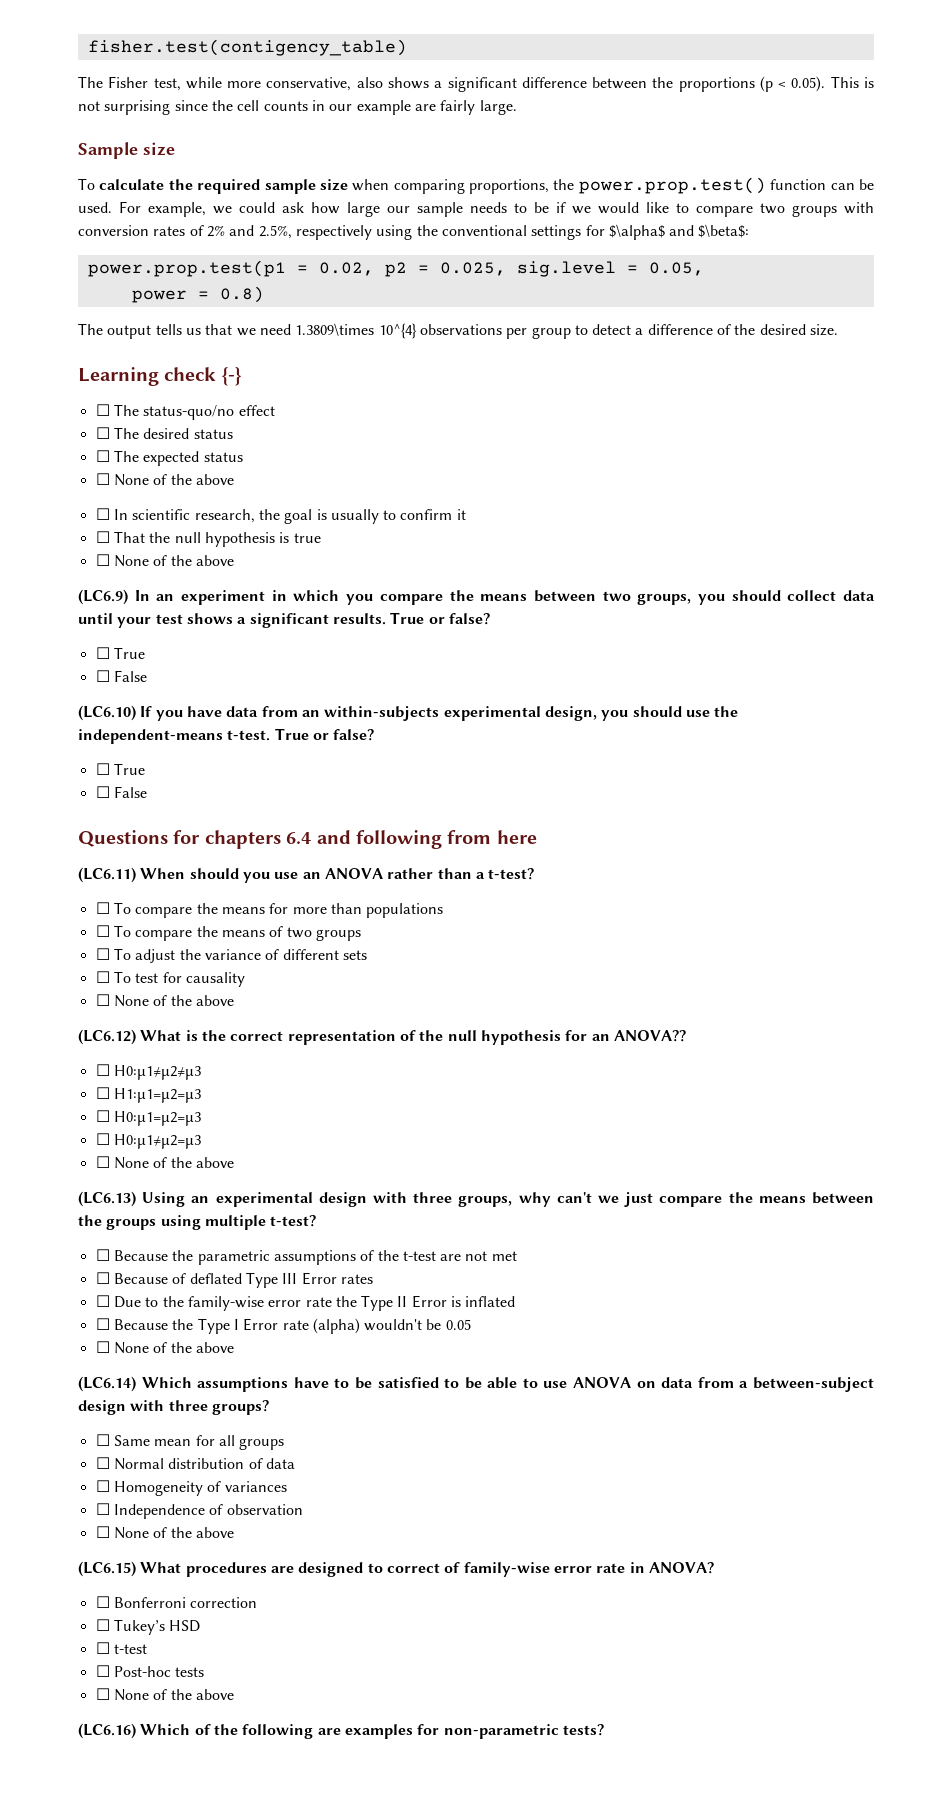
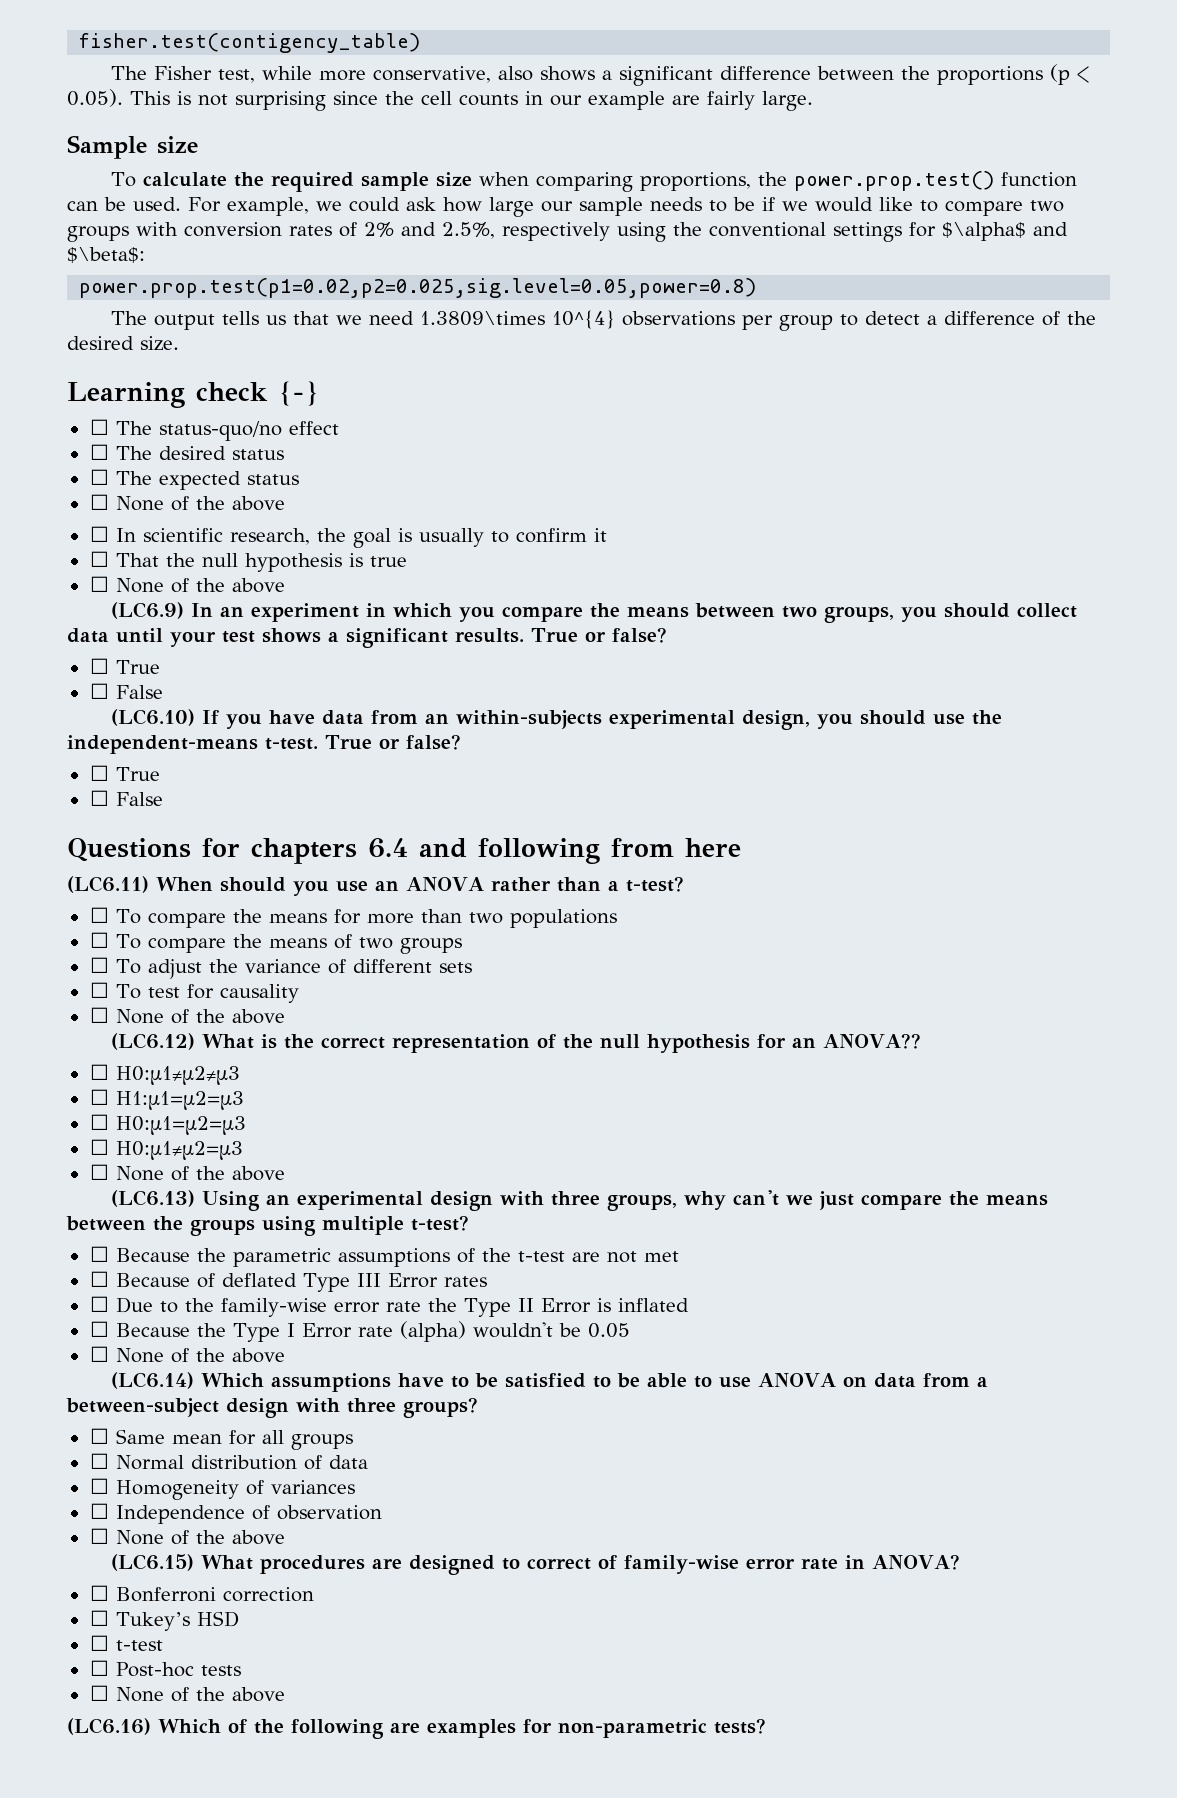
[87,260,704,277] [131,286,264,303] power.prop.test(p1 = 0.02, p2 = 0.025, sig.level = 0.05, // power = 0.8) -> [79,278,757,298] power.prop.test(p1=0.02,p2=0.025,sig.level=0.05,power=0.8)
(362, 908) none -> [468,912,503,924] two

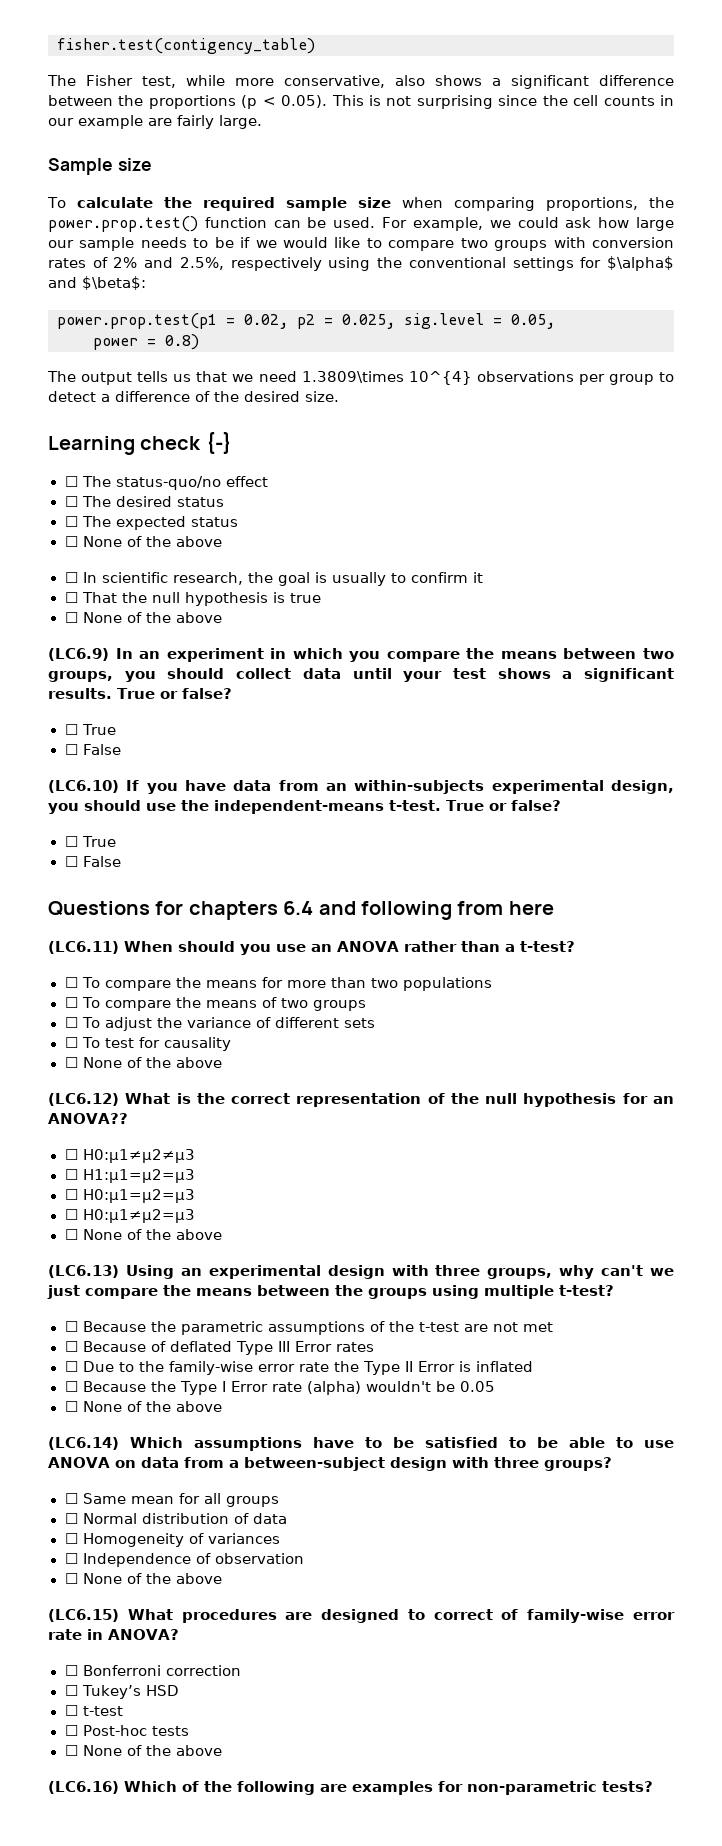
[79,278,757,298] power.prop.test(p1=0.02,p2=0.025,sig.level=0.05,power=0.8) -> [57,313,555,329] [93,334,199,350] power.prop.test(p1 = 0.02, p2 = 0.025, sig.level = 0.05, // power = 0.8)

